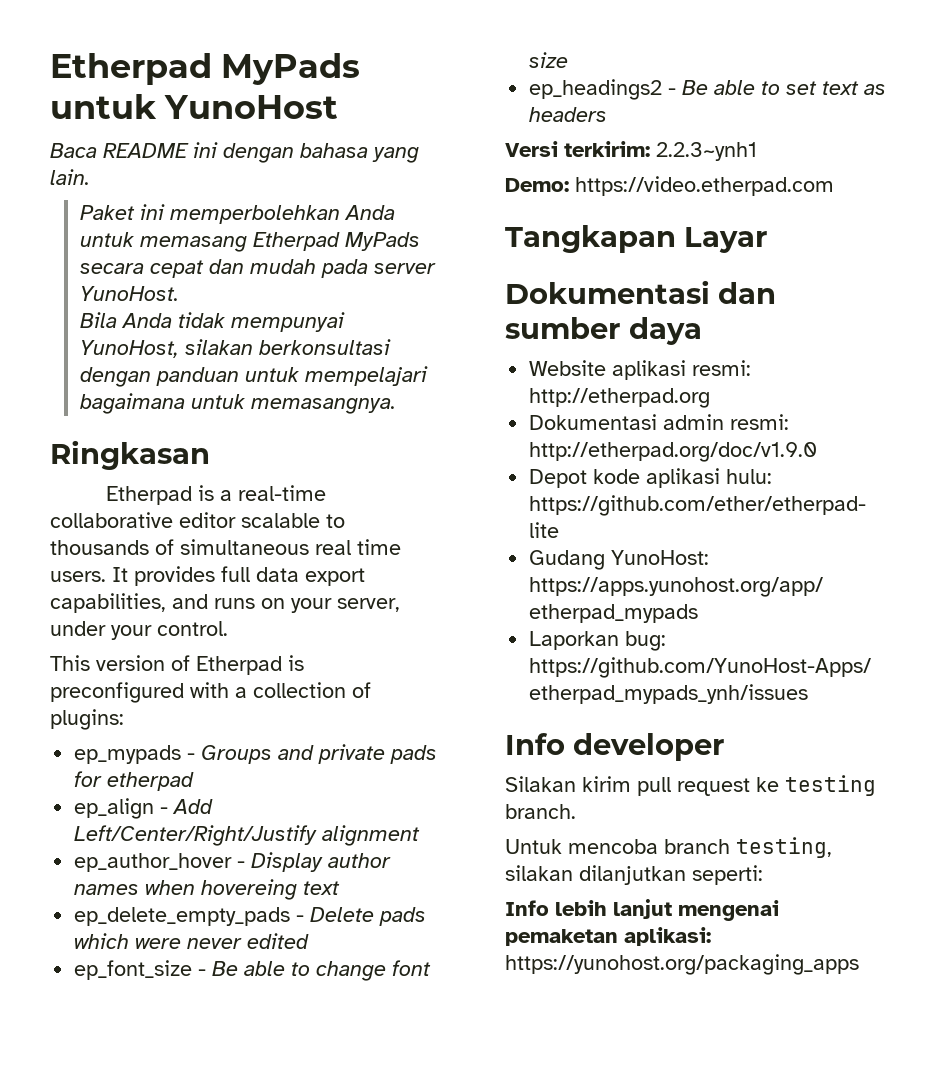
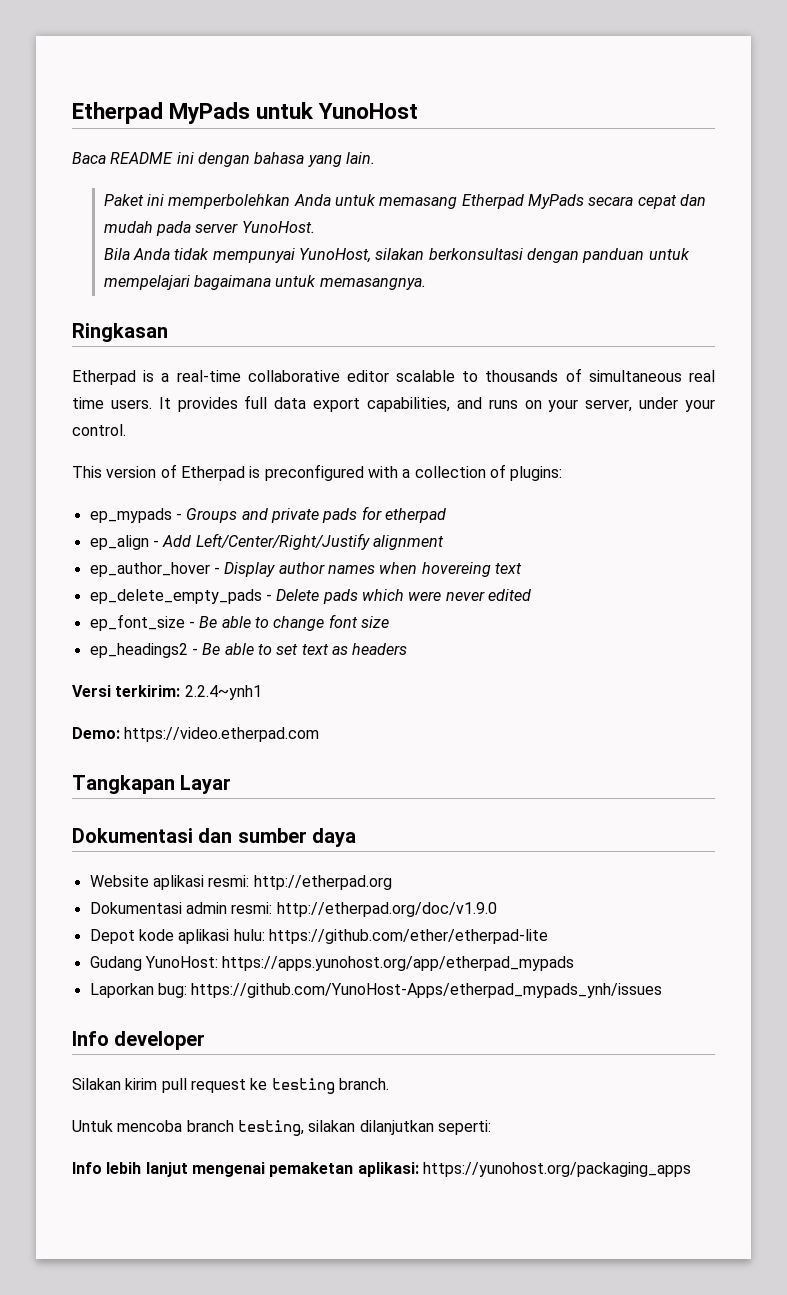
[656,142,757,161] 2.2.3~ynh1 -> [184,685,262,700] 2.2.4~ynh1

